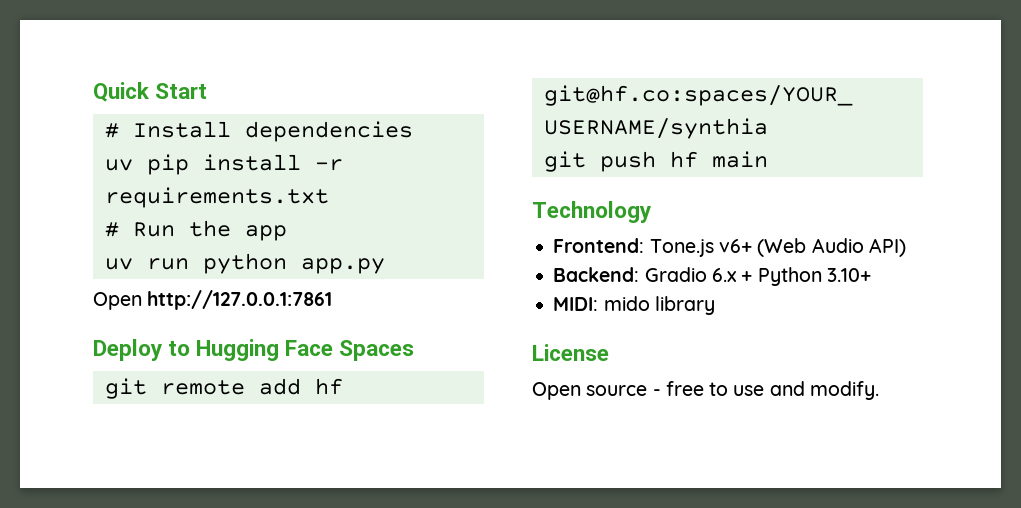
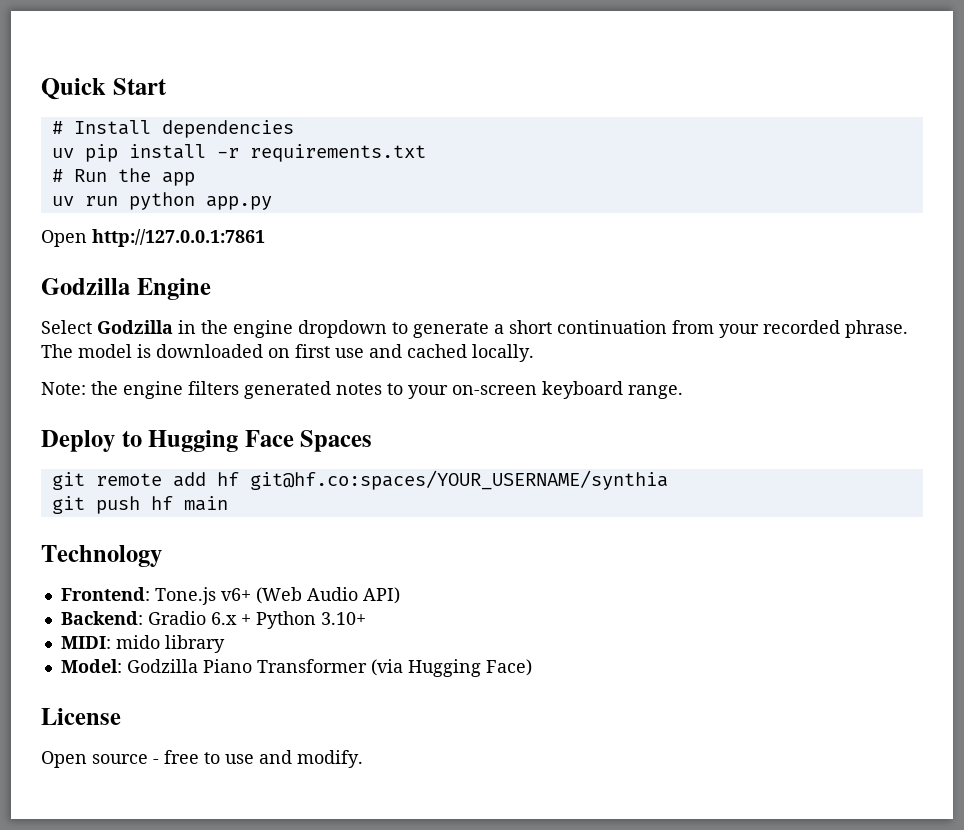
(333, 300) none -> [41,278,211,300] [41,320,908,338] [41,344,534,362] [41,381,683,399] // Godzilla Engine // Select Godzilla in the engine dropdown to generate a short continuation from your recorded phrase. The model is downloaded on first use and cached locally. // Note: the engine filters generated notes to your on-screen keyboard range.
(715, 305) none -> [60,659,532,677] // Model: Godzilla Piano Transformer (via Hugging Face)

